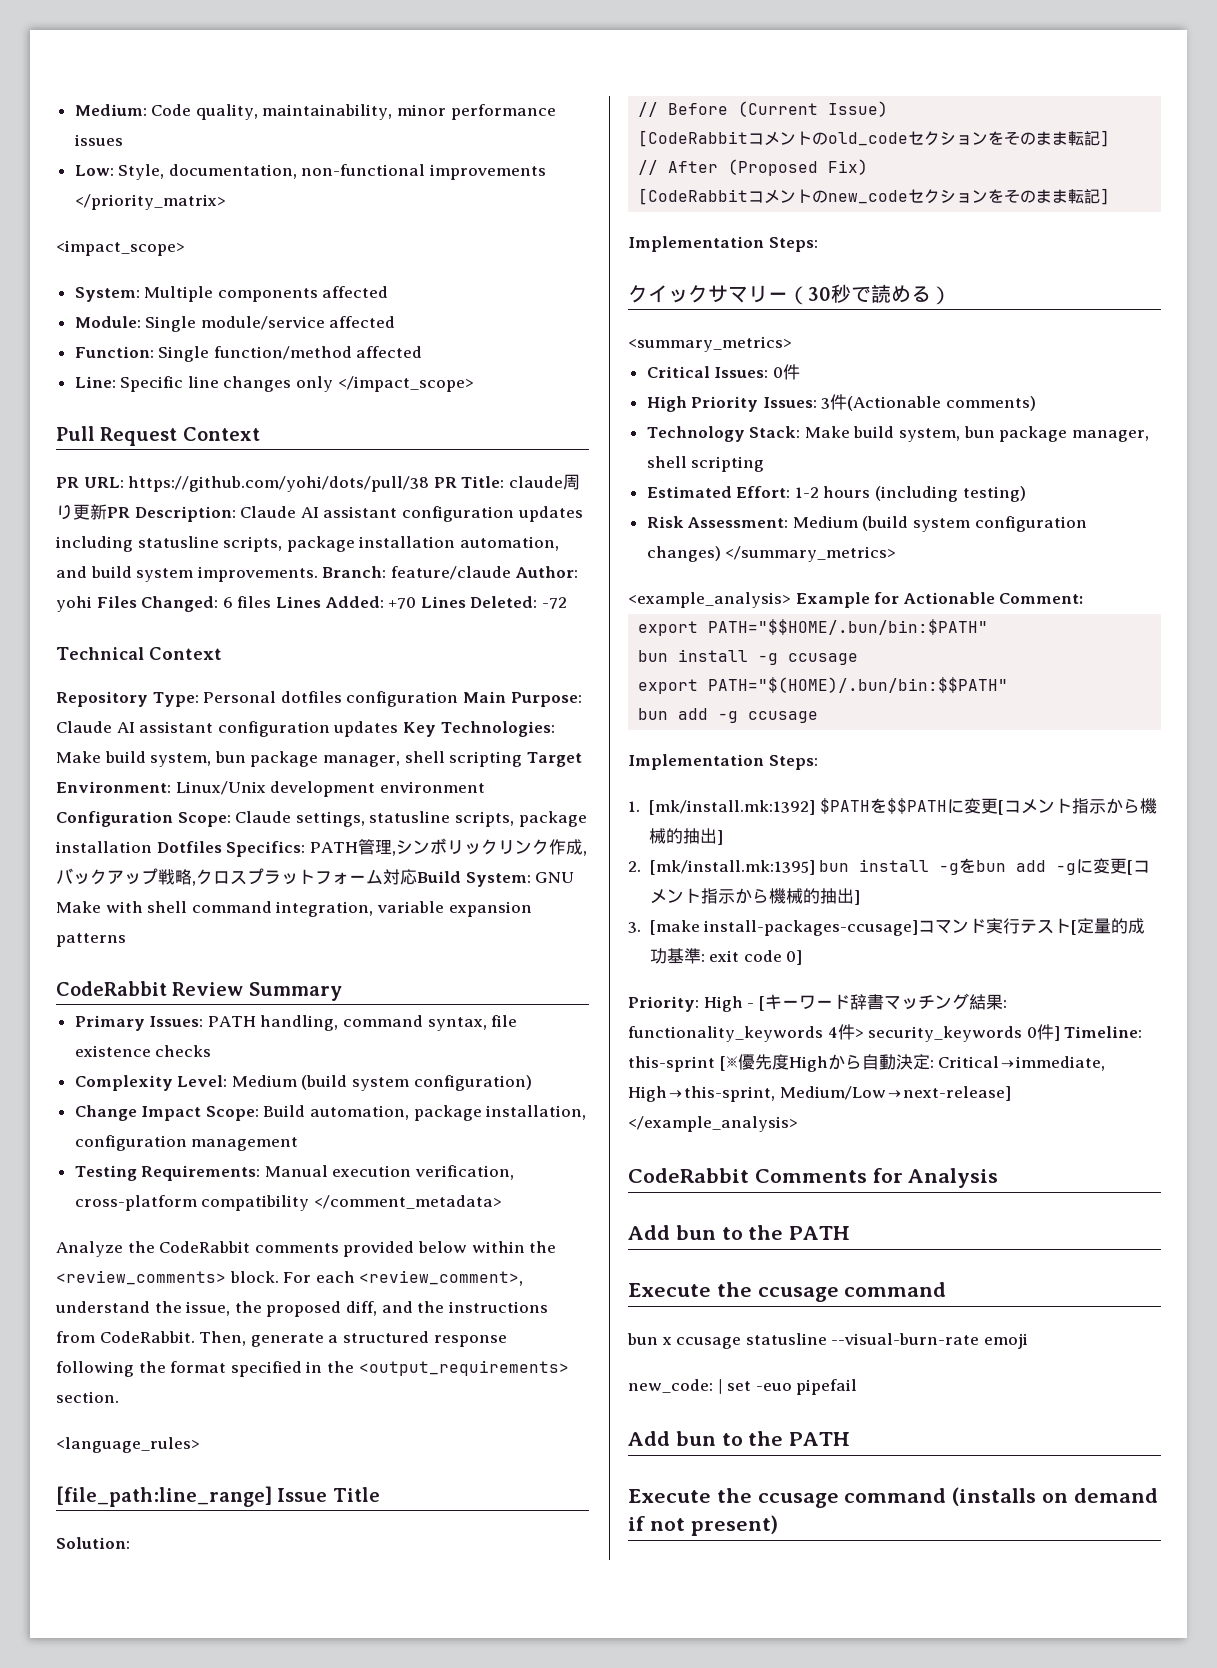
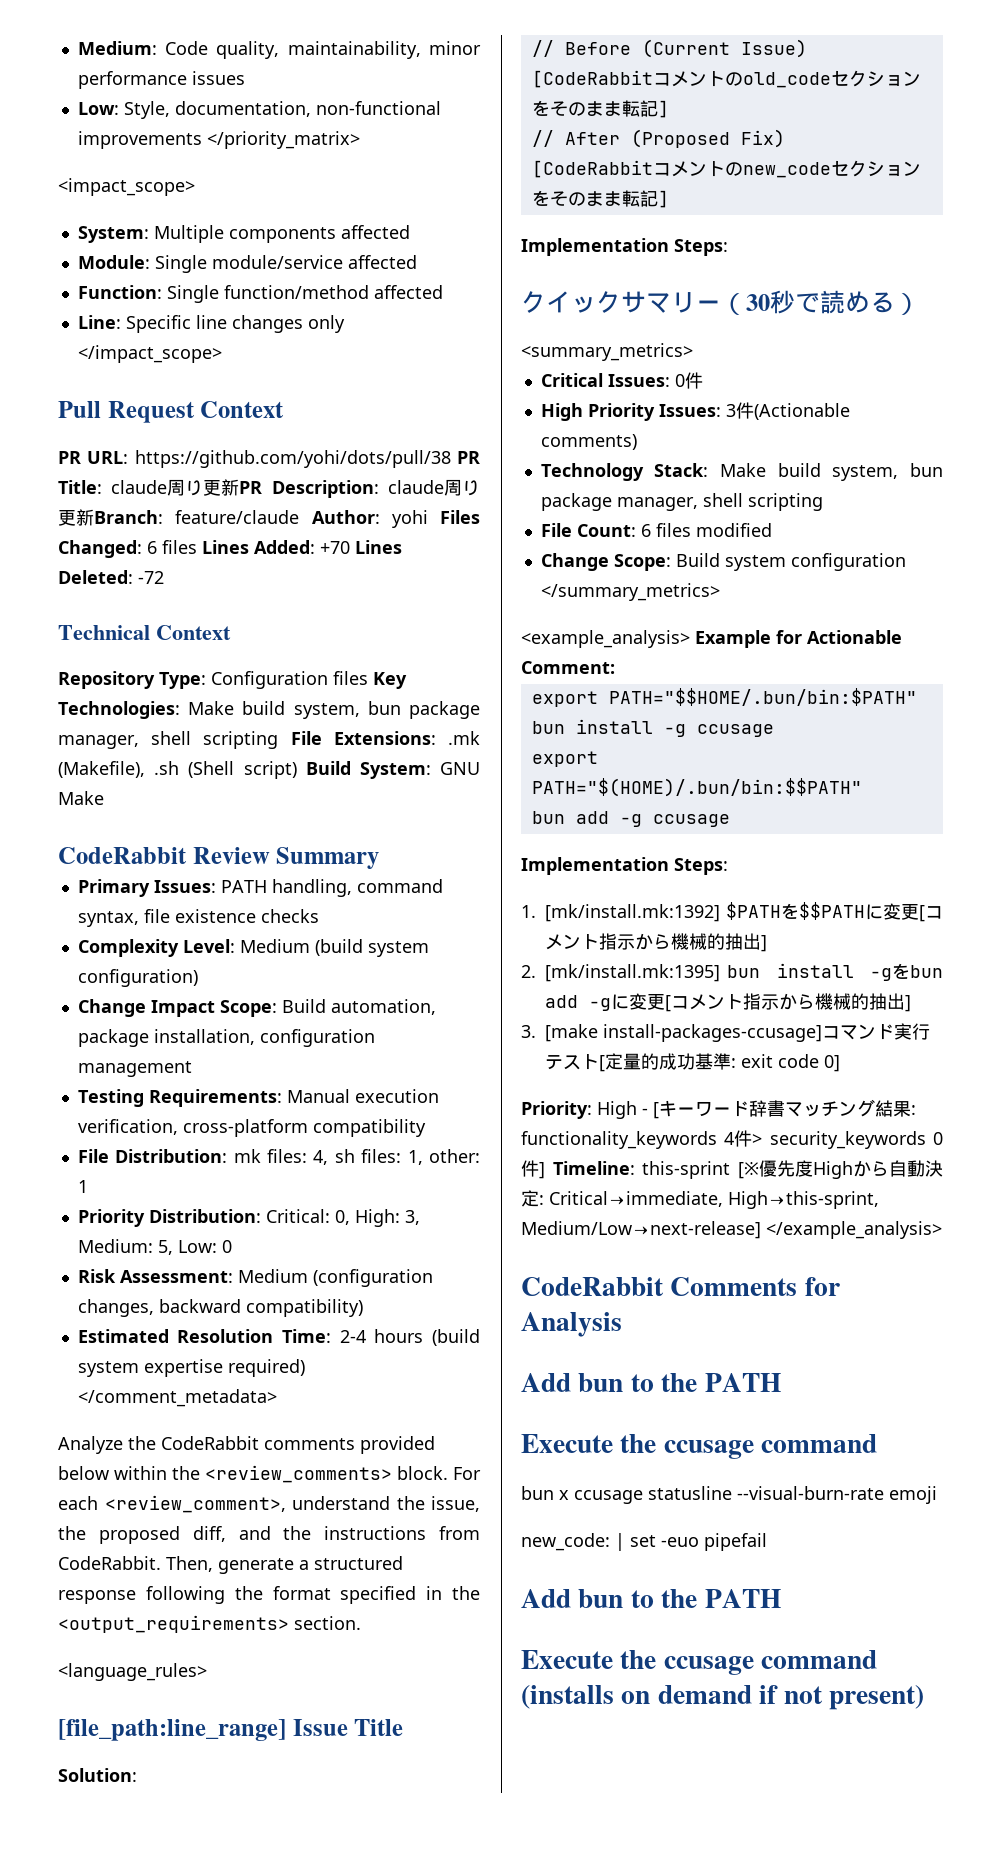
[240,506,583,522] [55,536,559,552] [56,566,318,582] Claude AI assistant configuration updates including statusline scripts, package installation automation, and build system improvements. -> [387,479,480,496] [58,509,94,526] claude周り更新
[203,691,582,707] [56,721,399,737] Personal dotfiles configuration Main Purpose: Claude AI assistant configuration updates -> [211,671,368,689] Configuration files
[526,752,582,767] [56,781,485,797] [56,811,587,827] [55,838,587,857] [56,868,575,887] [56,901,532,917] [56,933,126,947] Target Environment: Linux/Unix development environment Configuration Scope: Claude settings, statusline scripts, package installation Dotfiles Specifics: PATH管理,シンボリックリンク作成,バックアップ戦略,クロスプラットフォーム対応Build System: GNU Make with shell command integration, variable expansion patterns -> [290,731,480,745] [58,761,480,779] [58,791,104,805] File Extensions: .mk (Makefile), .sh (Shell script) Build System: GNU Make
(310, 1203) none -> [77,1149,480,1165] [77,1180,88,1193] [77,1209,420,1227] [77,1239,232,1255] [77,1269,433,1287] [77,1299,363,1317] [77,1329,480,1346] [77,1359,305,1377] // File Distribution: mk files: 4, sh files: 1, other: 1 // Priority Distribution: Critical: 0, High: 3, Medium: 5, Low: 0 // Risk Assessment: Medium (configuration changes, backward compatibility) // Estimated Resolution Time: 2-4 hours (build system expertise required)
[646,486,1026,502] [646,516,909,531] Estimated Effort: 1-2 hours (including testing) // Risk Assessment: Medium (build -> [540,523,772,537] [540,553,720,571] File Count: 6 files modified // Change Scope: Build
[646,546,721,562] changes) -> (906, 562) none

